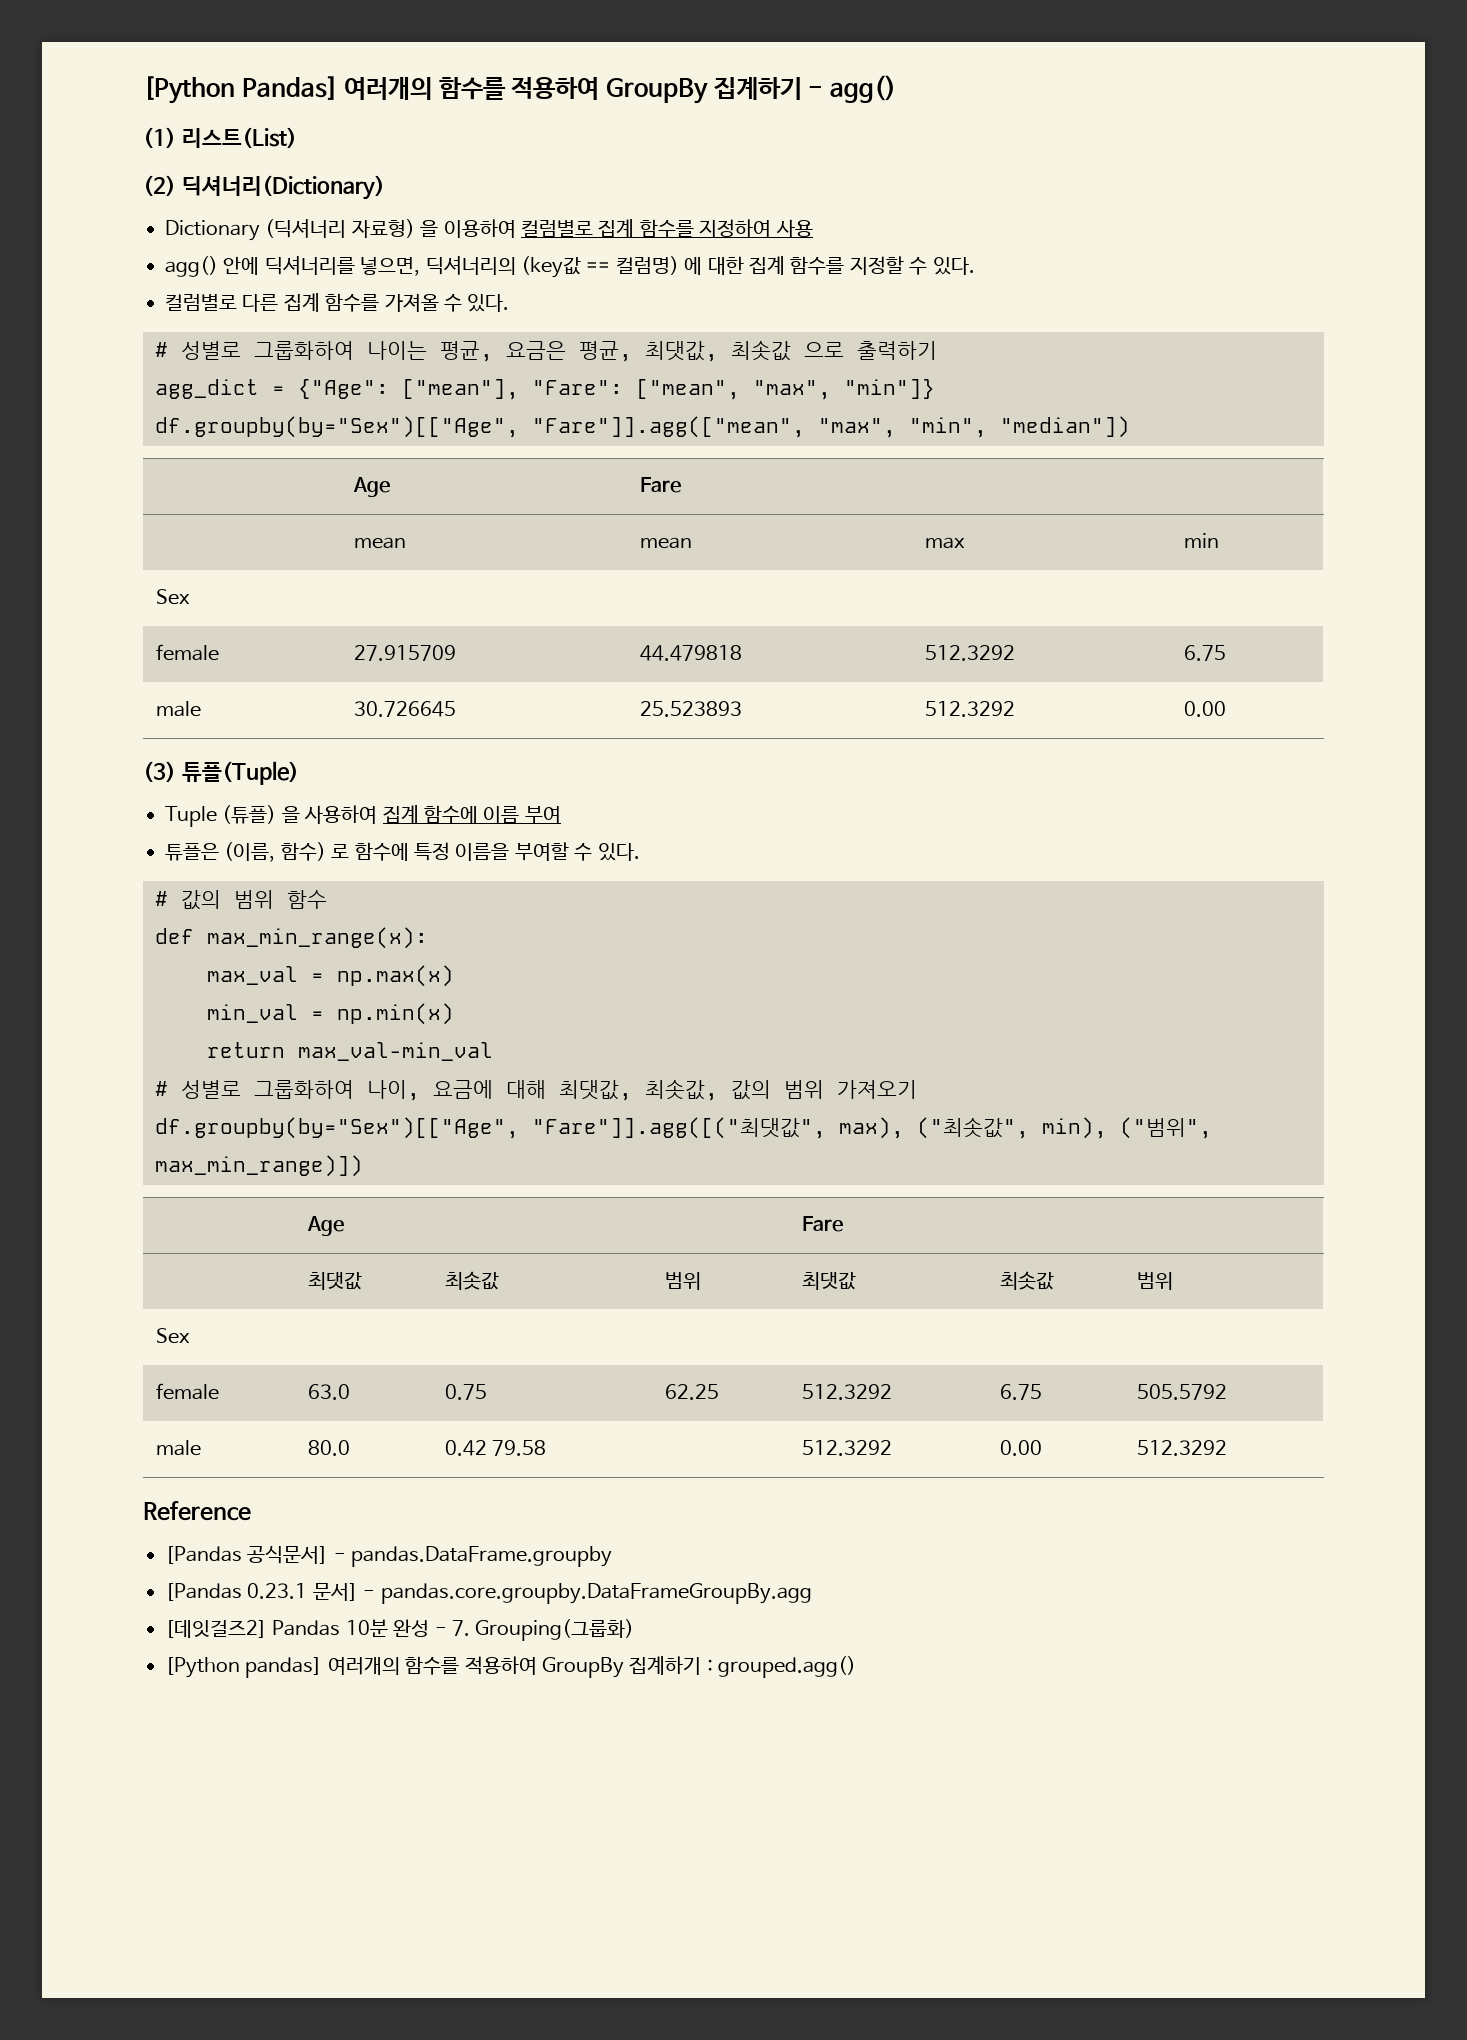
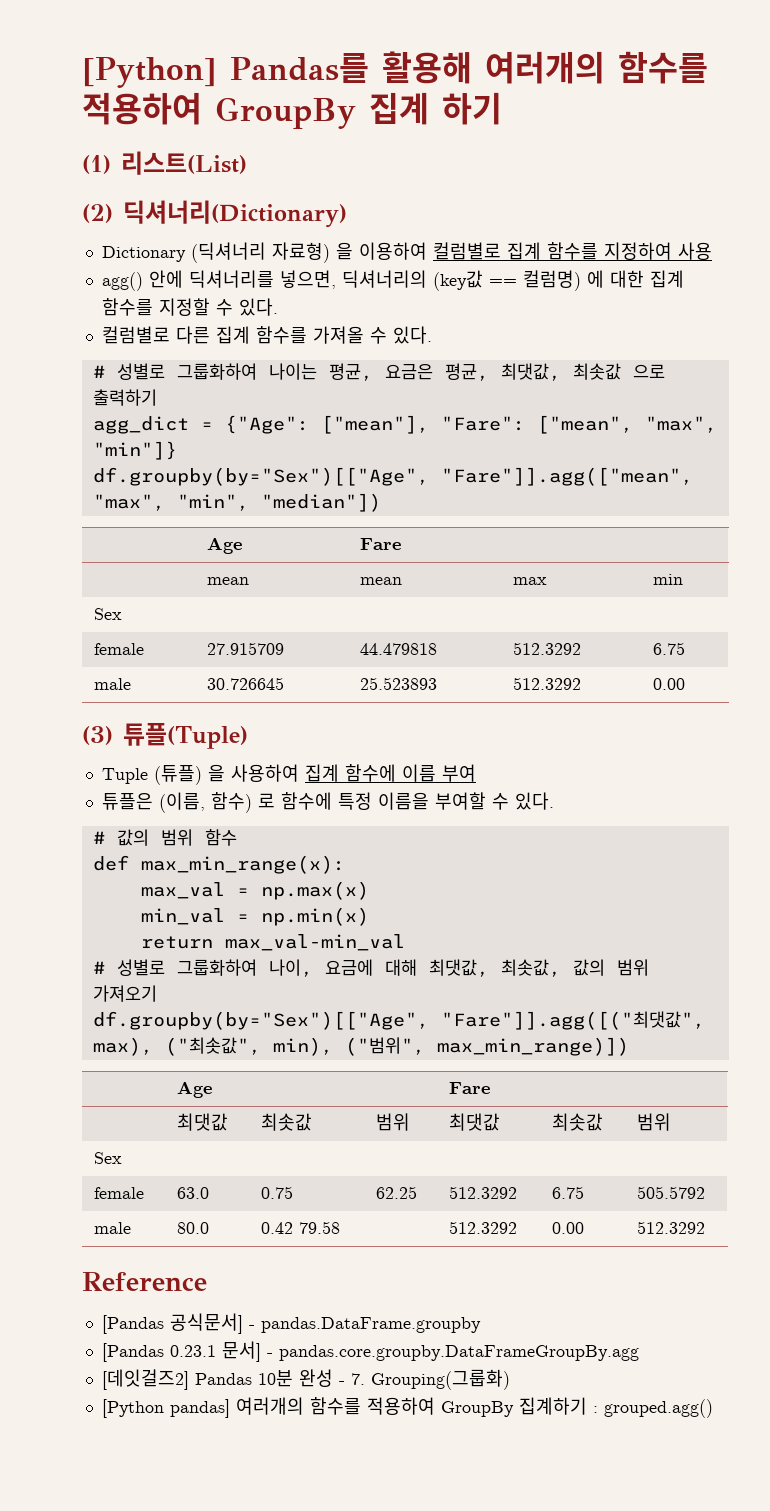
[143,75,896,104] [Python Pandas] 여러개의 함수를 적용하여 GroupBy 집계하기 - agg() -> [82,51,708,88] [82,92,502,129] [Python] Pandas를 활용해 여러개의 함수를 적용하여 GroupBy 집계 하기

